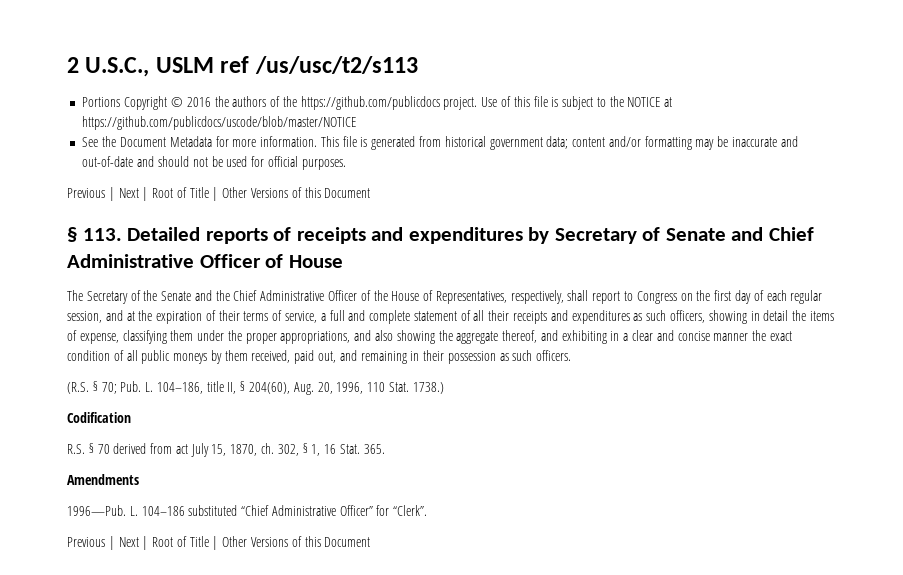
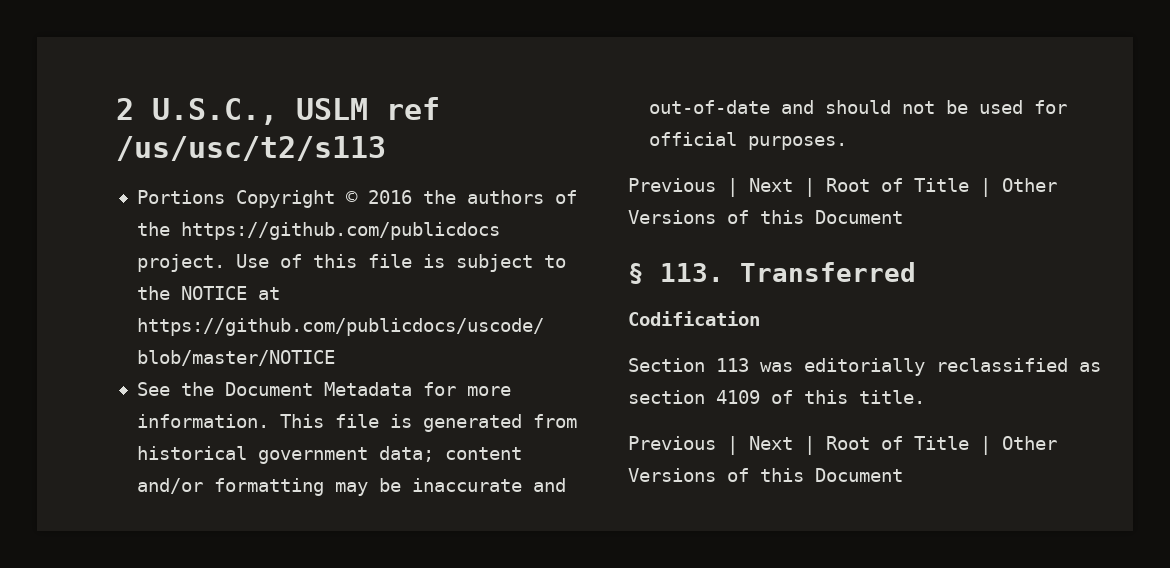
[127,227,814,244] [67,254,343,268] [67,290,823,304] [67,310,834,324] [67,330,792,344] [67,350,572,364] [67,381,444,395] [67,412,131,423] [67,443,385,457] [67,474,139,485] [67,505,428,516] Detailed reports of receipts and expenditures by Secretary of Senate and Chief Administrative Officer of House // The Secretary of the Senate and the Chief Administrative Officer of the House of Representatives, respectively, shall report to Congress on the first day of each regular session, and at the expiration of their terms of service, a full and complete statement of all their receipts and expenditures as such officers, showing in detail the items of expense, classifying them under the proper appropriations, and also showing the aggregate thereof, and exhibiting in a clear and concise manner the exact condition of all public moneys by them received, paid out, and remaining in their possession as such officers. // (R.S. § 70; Pub. L. 104–186, title II, § 204(60), Aug. 20, 1996, 110 Stat. 1738.) // Codification // R.S. § 70 derived from act July 15, 1870, ch. 302, § 1, 16 Stat. 365. // Amendments // 1996—Pub. L. 104–186 substituted “Chief Administrative Officer” for “Clerk”. -> [740,262,916,282] [628,311,760,326] [628,358,1101,376] [628,390,925,404] Transferred // Codification // Section 113 was editorially reclassified as section 4109 of this title.

